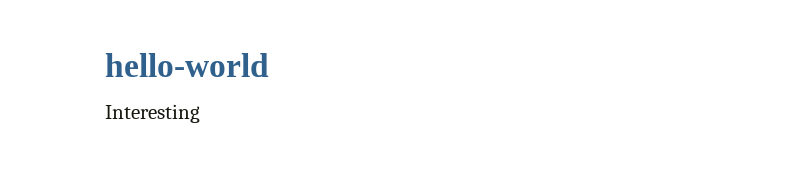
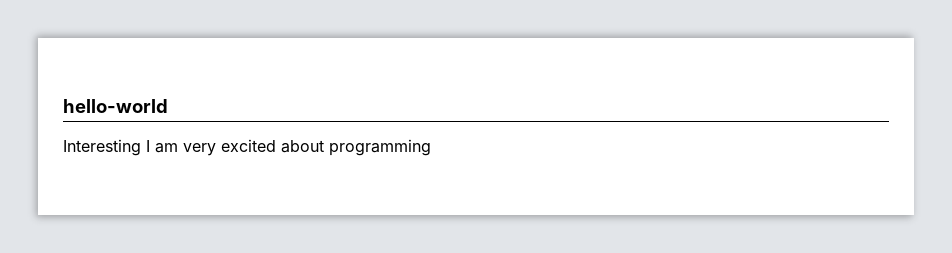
(200, 113) none -> [146,139,431,156] I am very excited about programming

